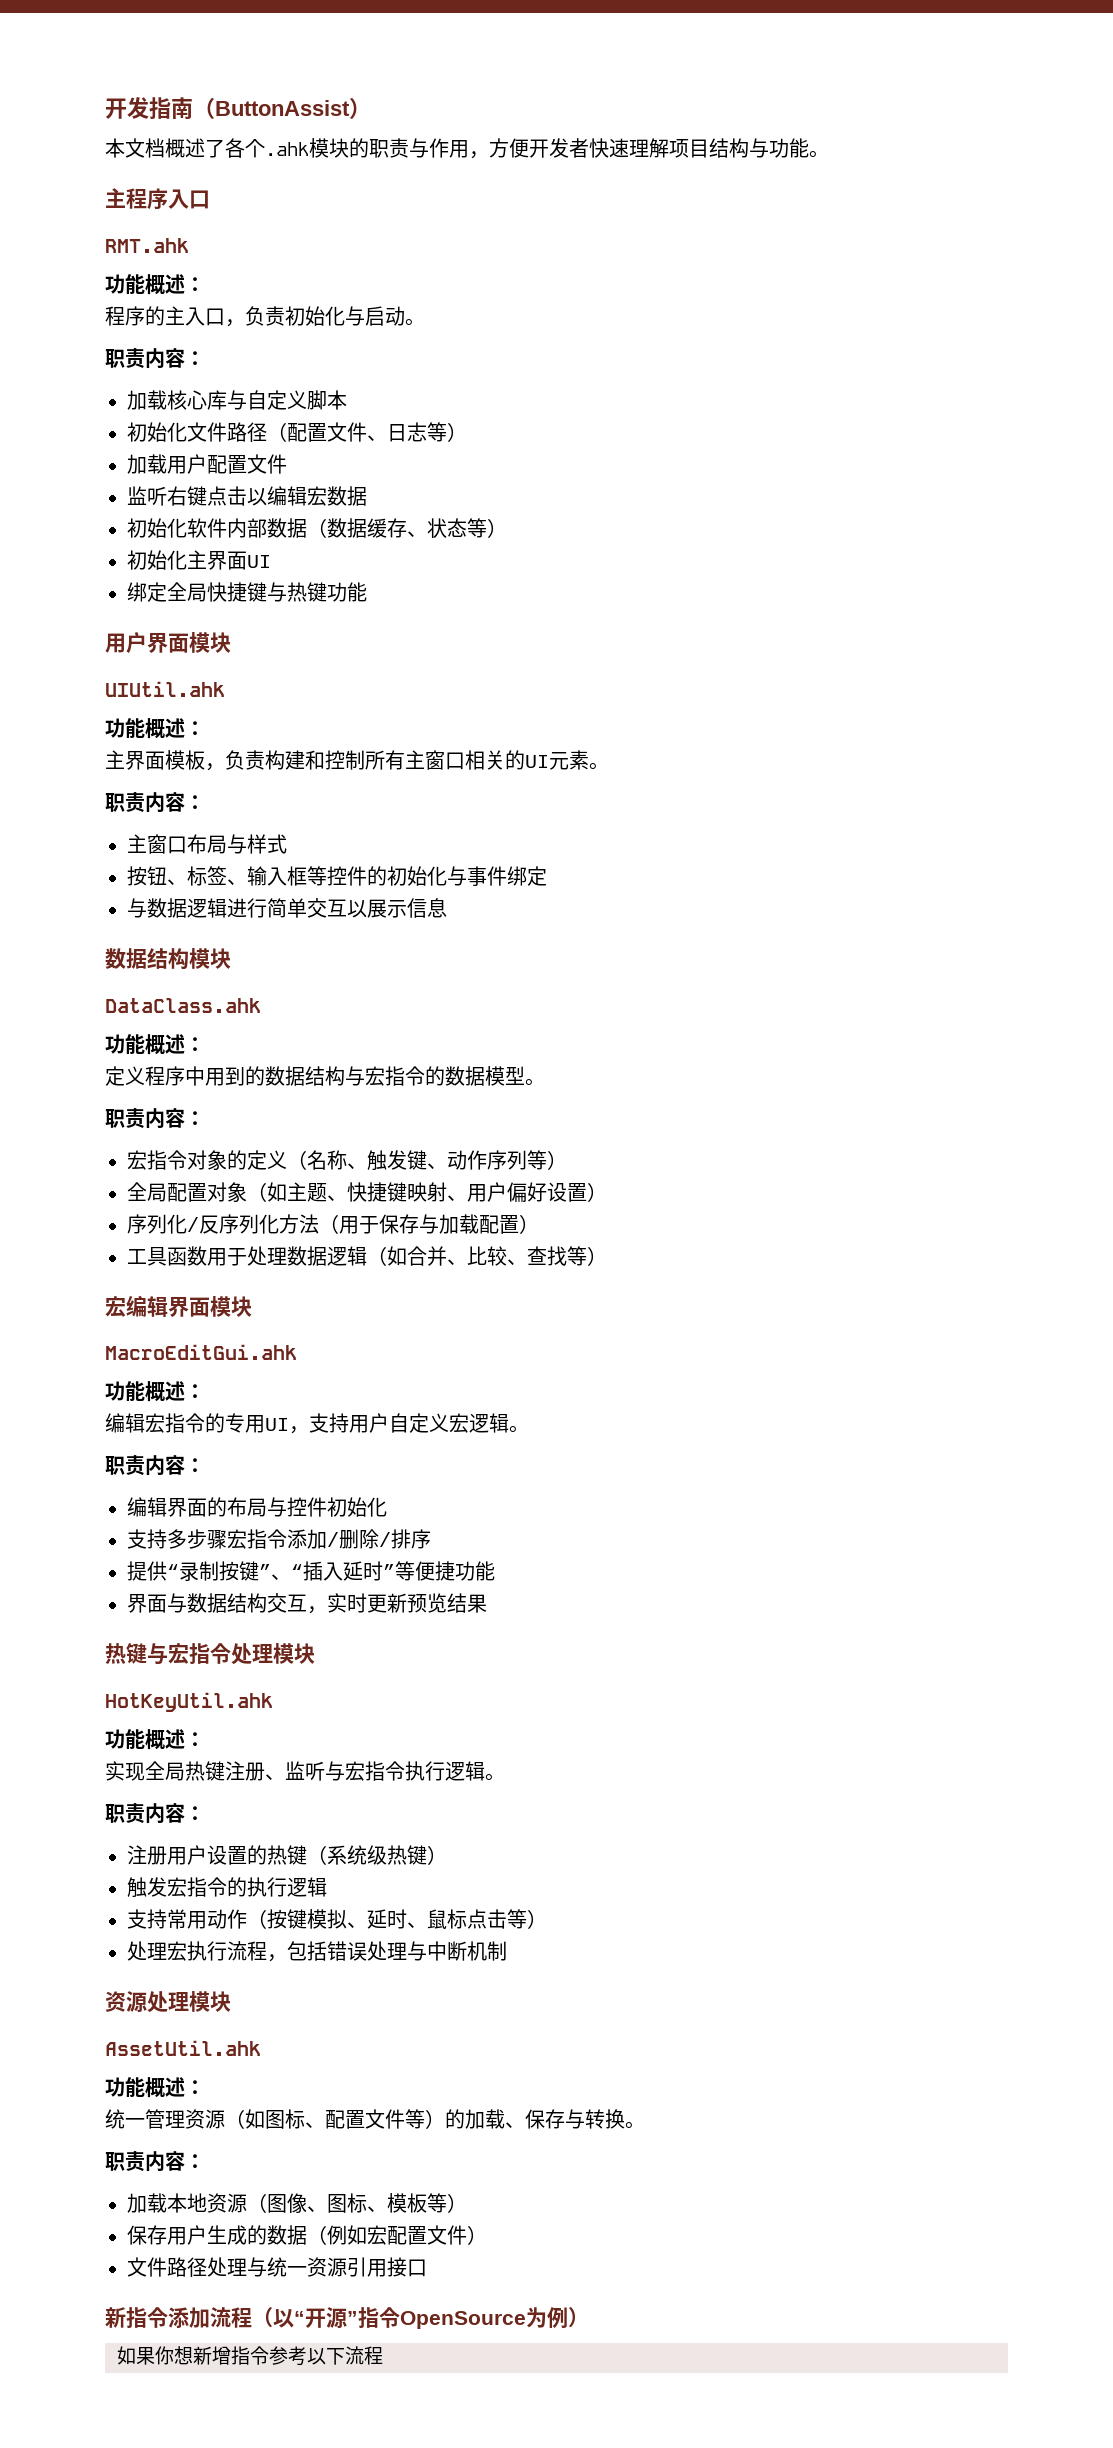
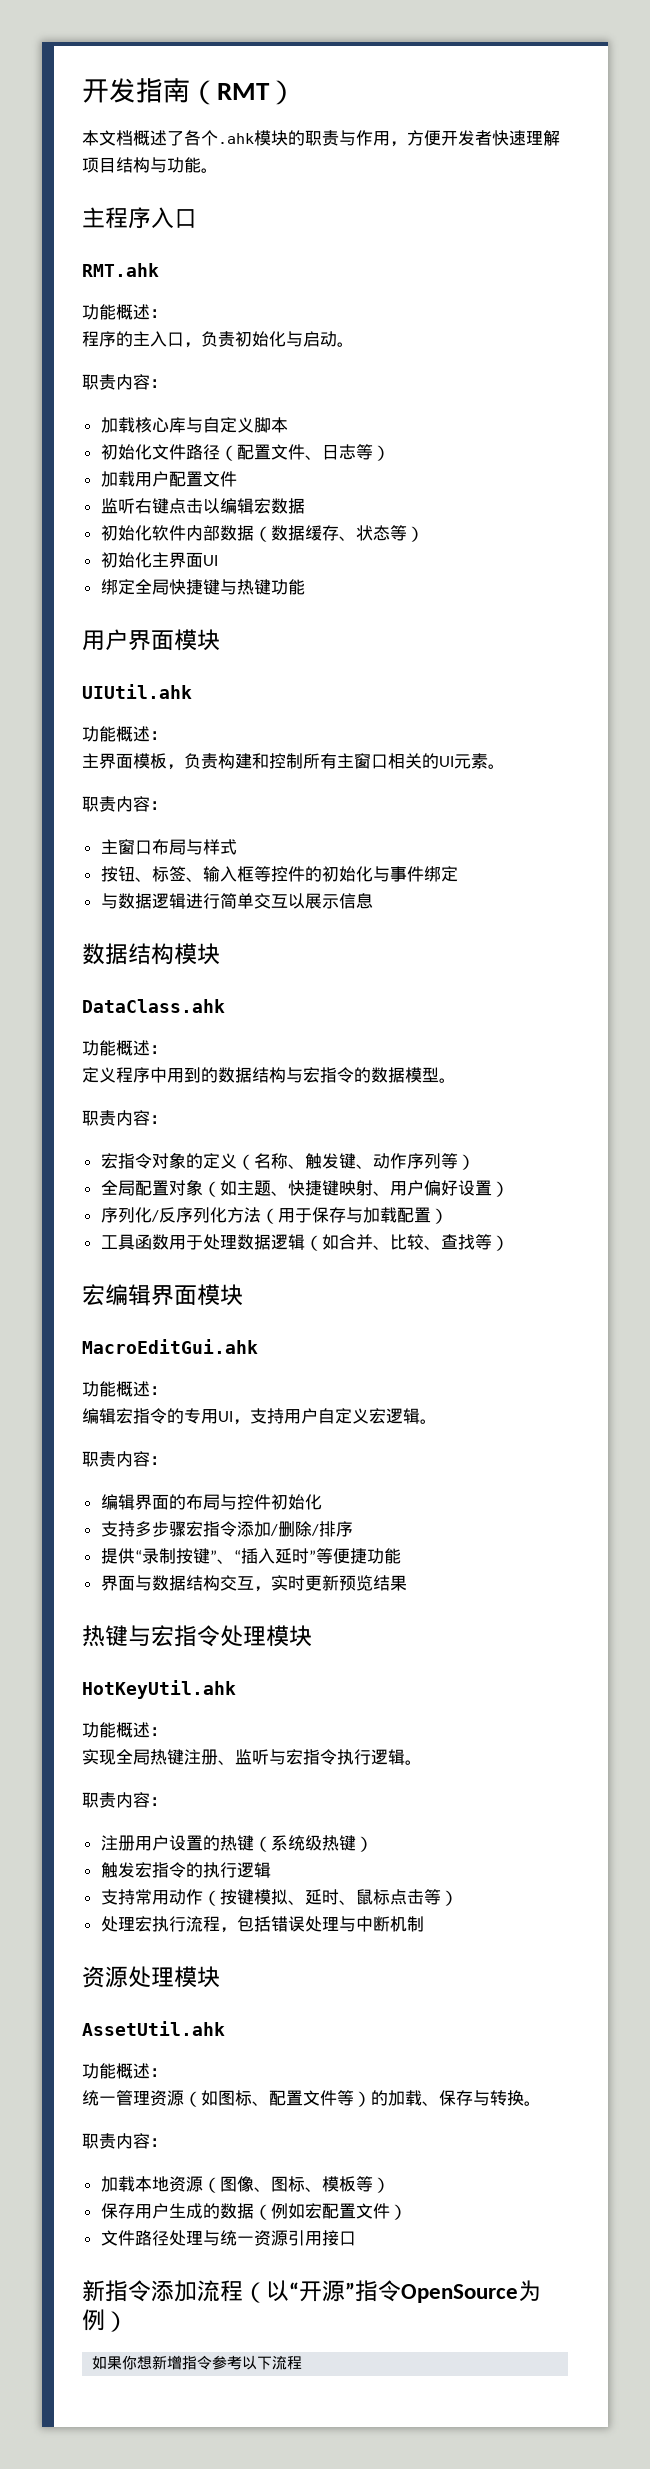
[215,100,350,116] ButtonAssist -> [217,83,270,100] RMT

